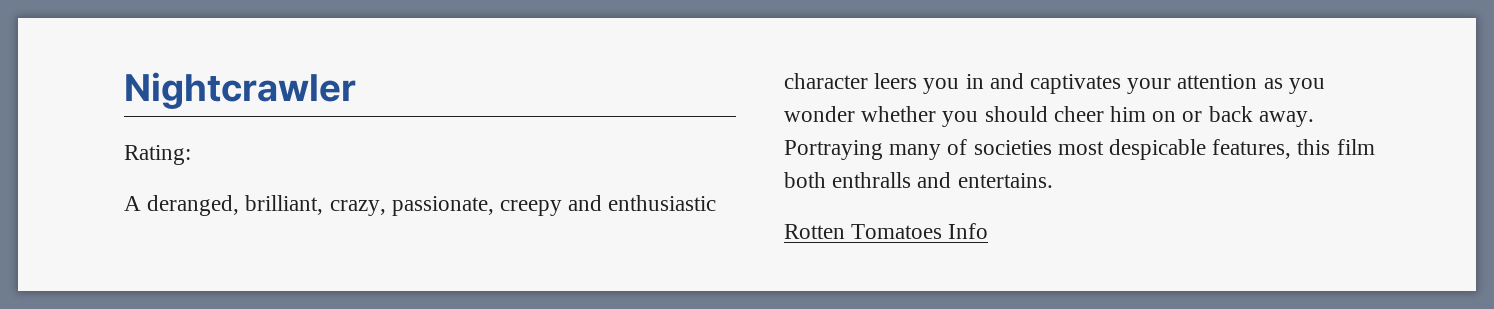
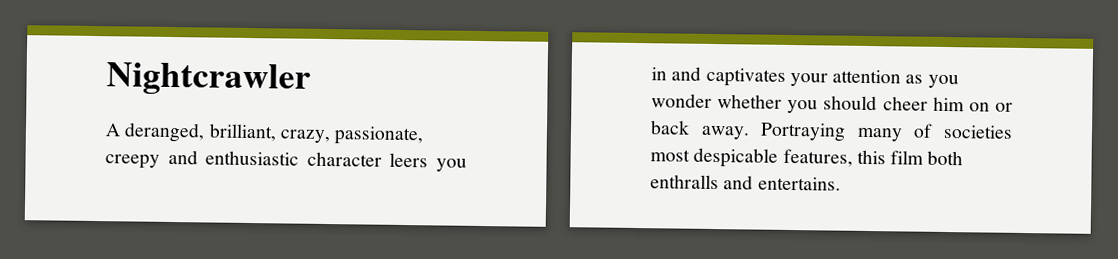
[124,145,191,165] // Rating: -> (311, 79) none
[784,223,989,239] // Rotten Tomatoes Info -> (841, 183) none

